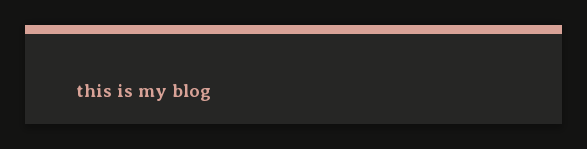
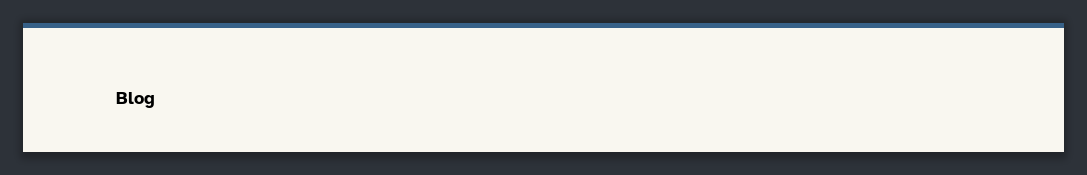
[76,84,212,101] this is my blog -> [116,92,155,108] Blog

